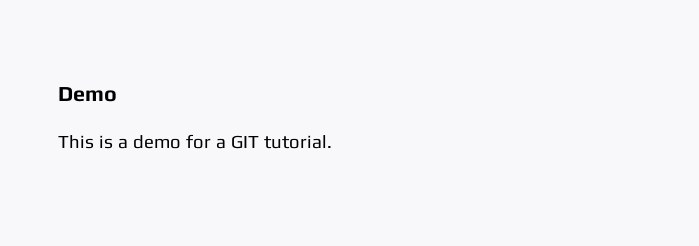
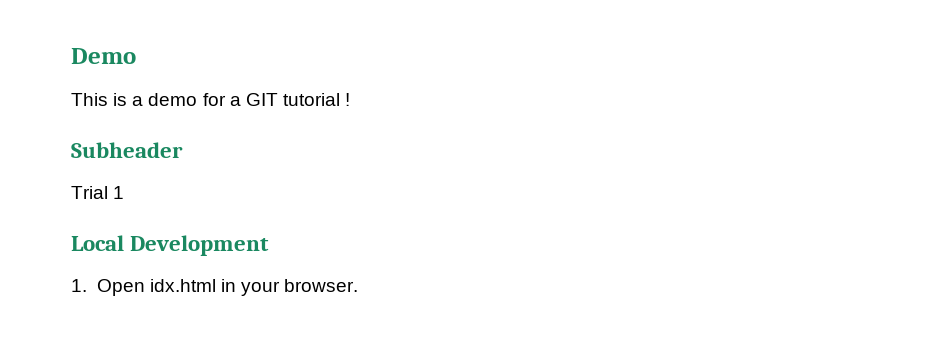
[263,135,332,149] tutorial. -> [282,93,351,106] [71,142,183,158] [71,186,125,199] [71,235,270,256] [71,279,359,296] tutorial ! // Subheader // Trial 1 // Local Development // 1. Open idx.html in your browser.

